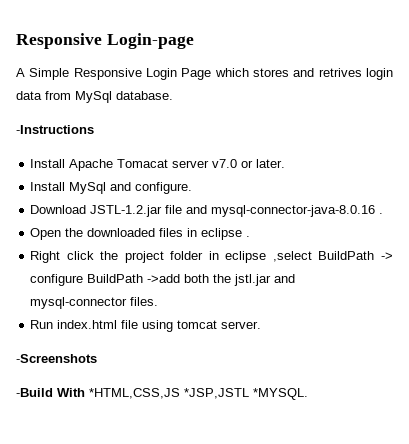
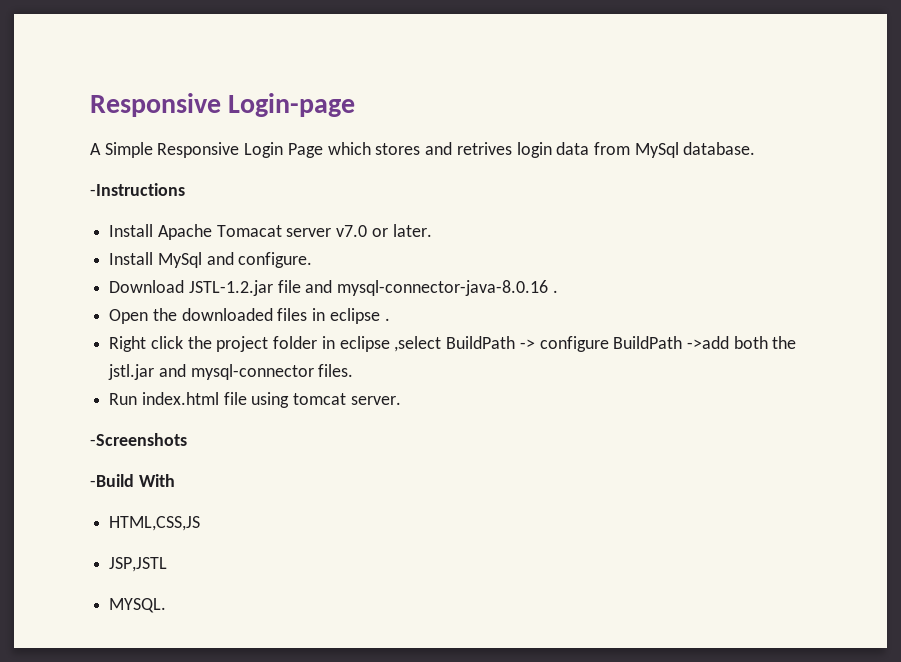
[89,388,308,400] *HTML,CSS,JS *JSP,JSTL *MYSQL. -> [109,516,201,531] [109,557,168,572] [109,598,167,613] // HTML,CSS,JS // JSP,JSTL // MYSQL.

